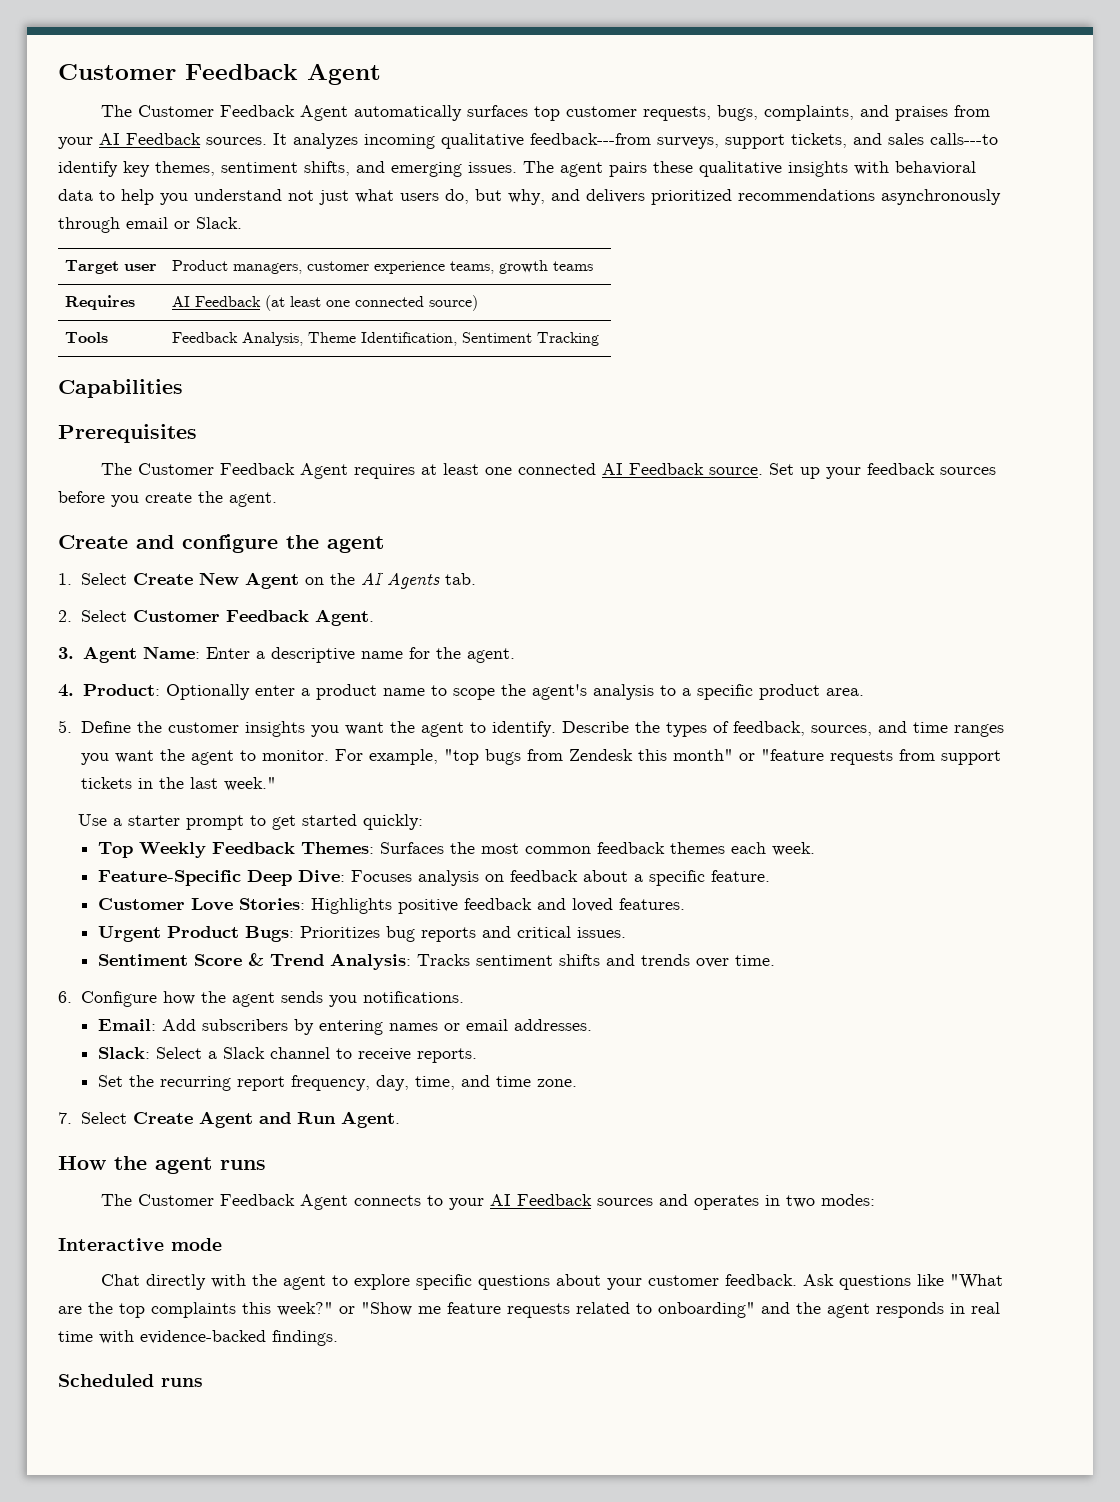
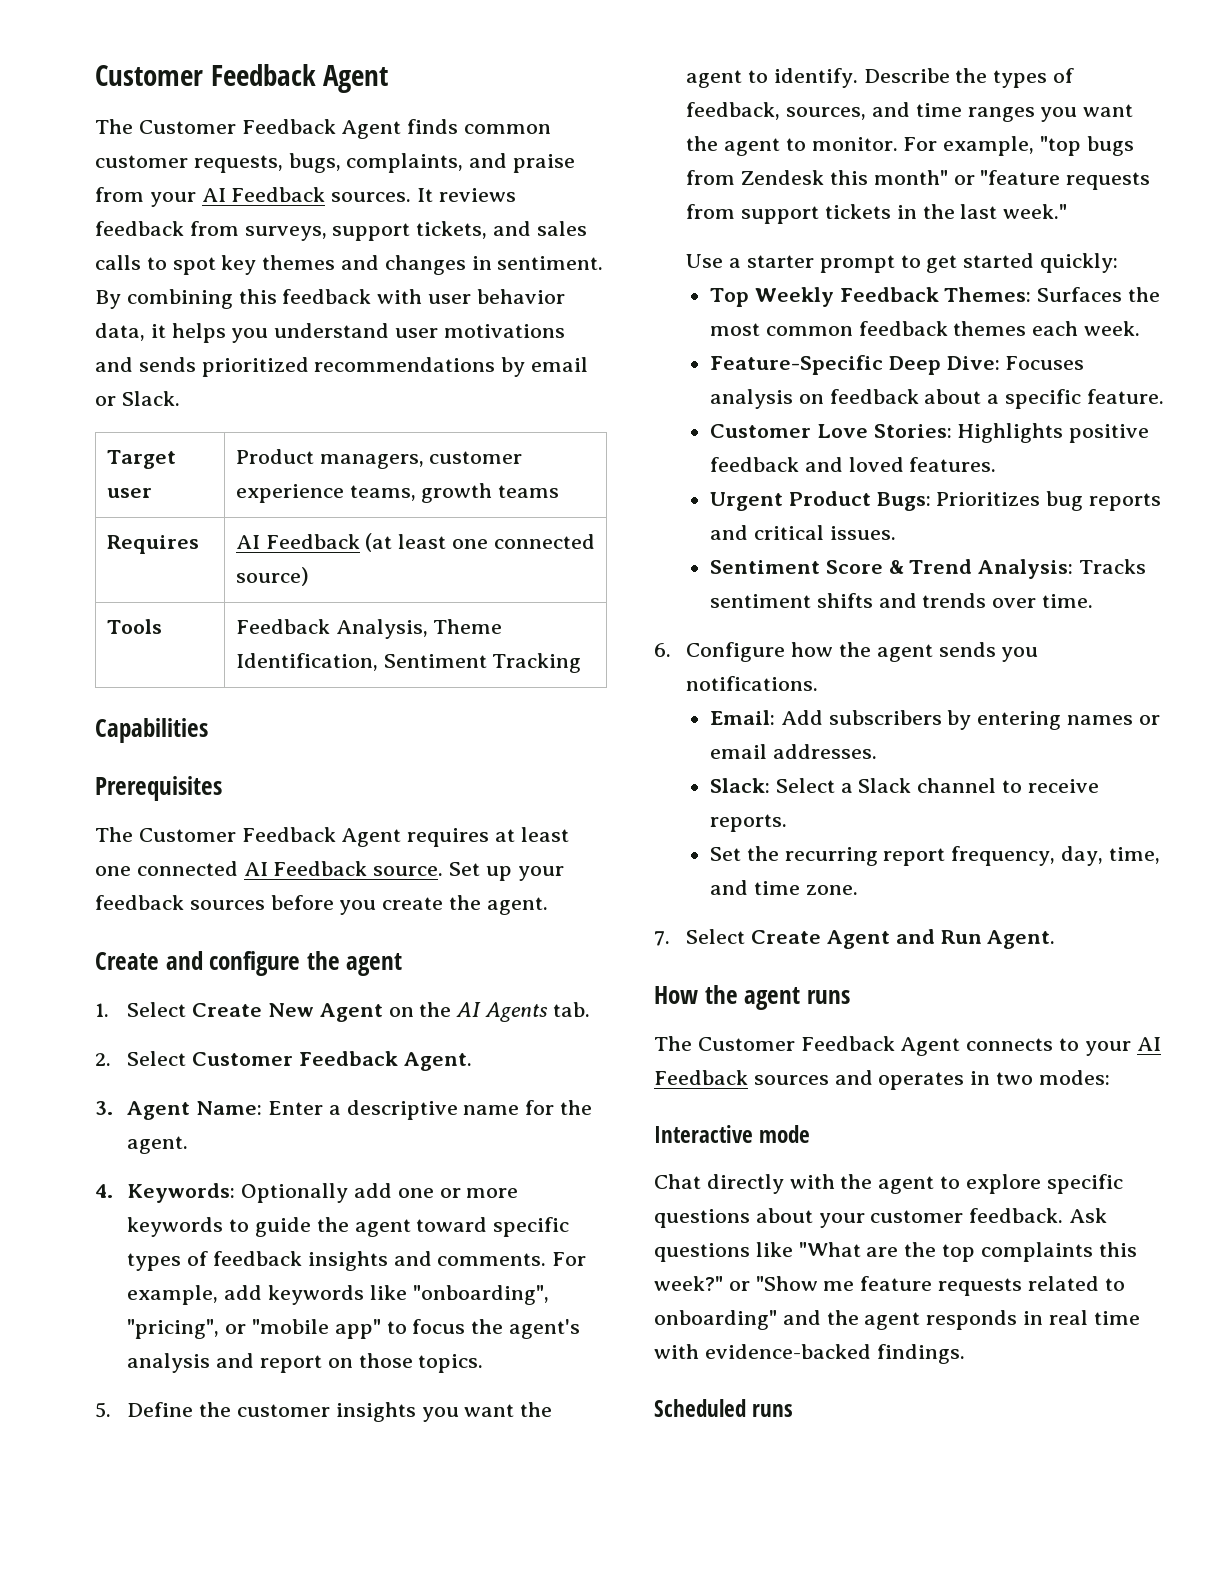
[354,105,561,121] automatically surfaces top -> [407,119,552,134] finds common
[895,106,949,121] praises -> [513,154,576,173] praise
[293,133,651,149] analyzes incoming qualitative feedback---from -> [438,188,516,202] [95,221,239,236] reviews feedback from
[930,133,998,145] [58,161,976,177] [58,189,1001,205] [58,217,120,233] calls---to identify key themes, sentiment shifts, and emerging issues. The agent pairs these qualitative insights with behavioral data to help you understand not just what users do, but why, and delivers prioritized recommendations asynchronously through -> [95,255,604,275] [95,289,565,309] [95,323,565,343] [95,357,526,377] calls to spot key themes and changes in sentiment. By combining this feedback with user behavior data, it helps you understand user motivations and sends prioritized recommendations by
[82,684,864,700] Product: Optionally enter a product name to scope the agent's analysis to a specific product area. -> [127,1183,519,1203] [127,1217,570,1237] [127,1251,587,1271] [127,1285,549,1305] [127,1319,580,1339] [127,1353,484,1373] Keywords: Optionally add one or more keywords to guide the agent toward specific types of feedback insights and comments. For example, add keywords like "onboarding", "pricing", or "mobile app" to focus the agent's analysis and report on those topics.

